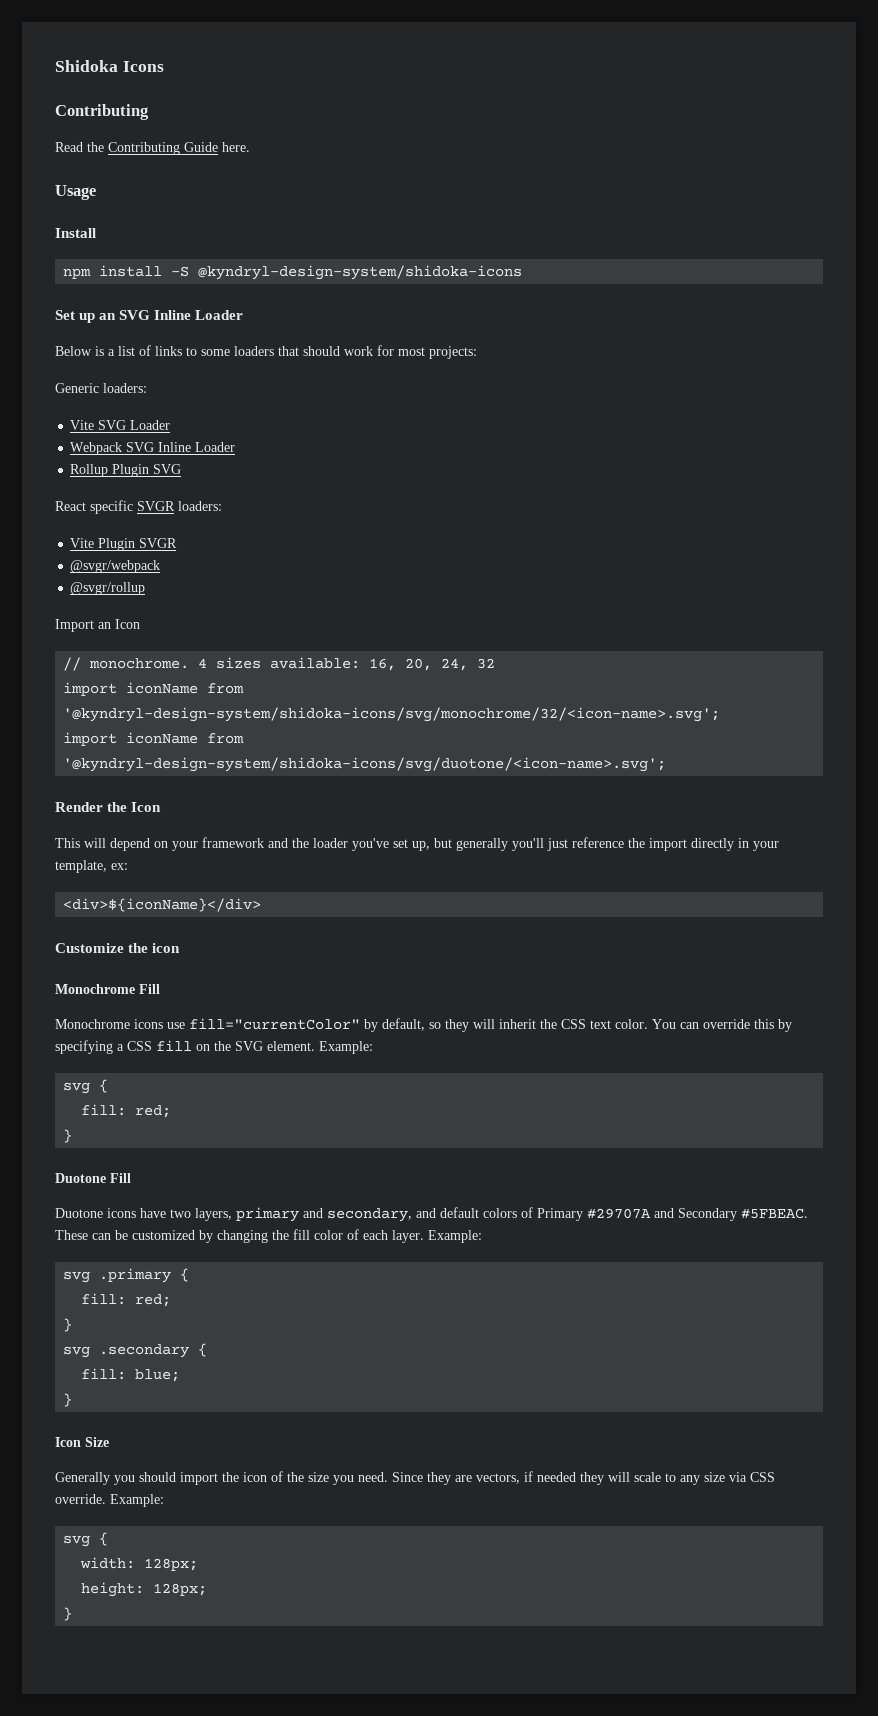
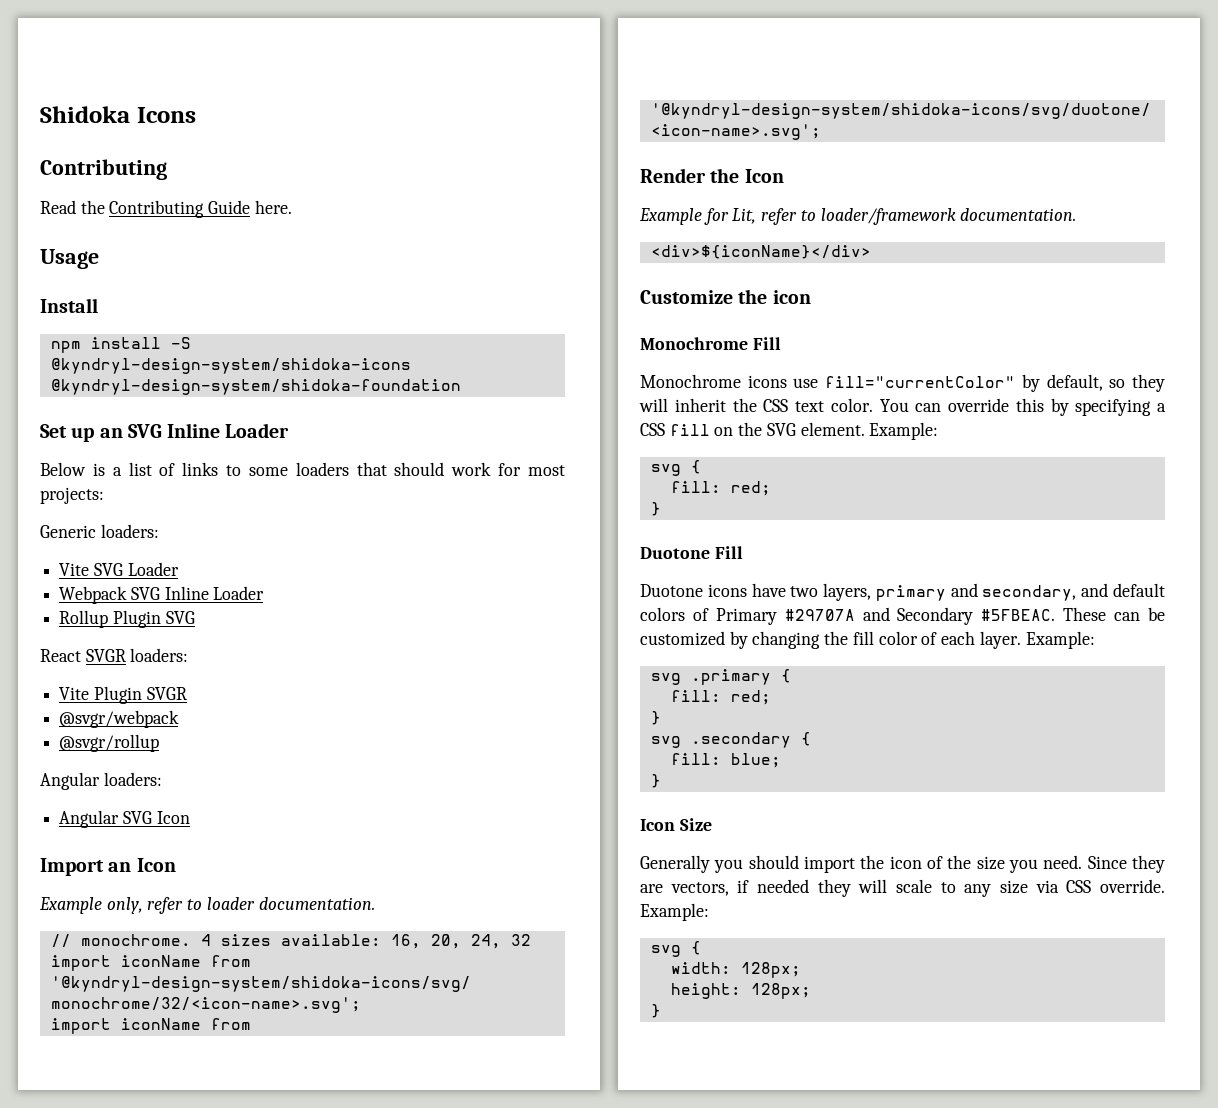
(523, 272) none -> [50,379,461,395] @kyndryl-design-system/shidoka-foundation
[90,500,133,514] specific -> (81, 655) none
[55,619,140,632] Import an Icon -> [40,772,162,790] [59,810,190,828] [40,858,176,876] [39,897,375,914] Angular loaders: // Angular SVG Icon // Import an Icon // Example only, refer to loader documentation.
[55,837,779,851] [55,860,128,873] This will depend on your framework and the loader you've set up, but generally you'll just reference the import directly in your template, ex: -> [639,208,1077,225] Example for Lit, refer to loader/framework documentation.

